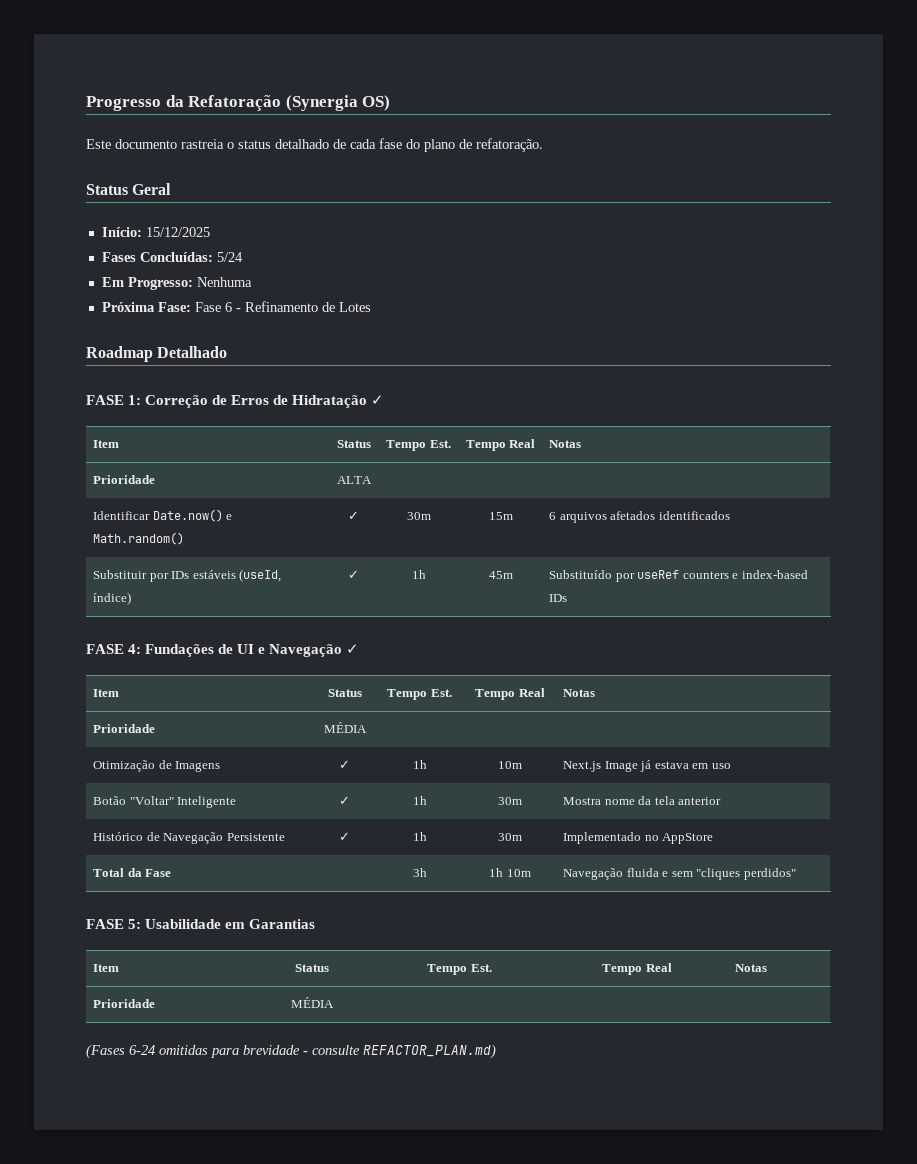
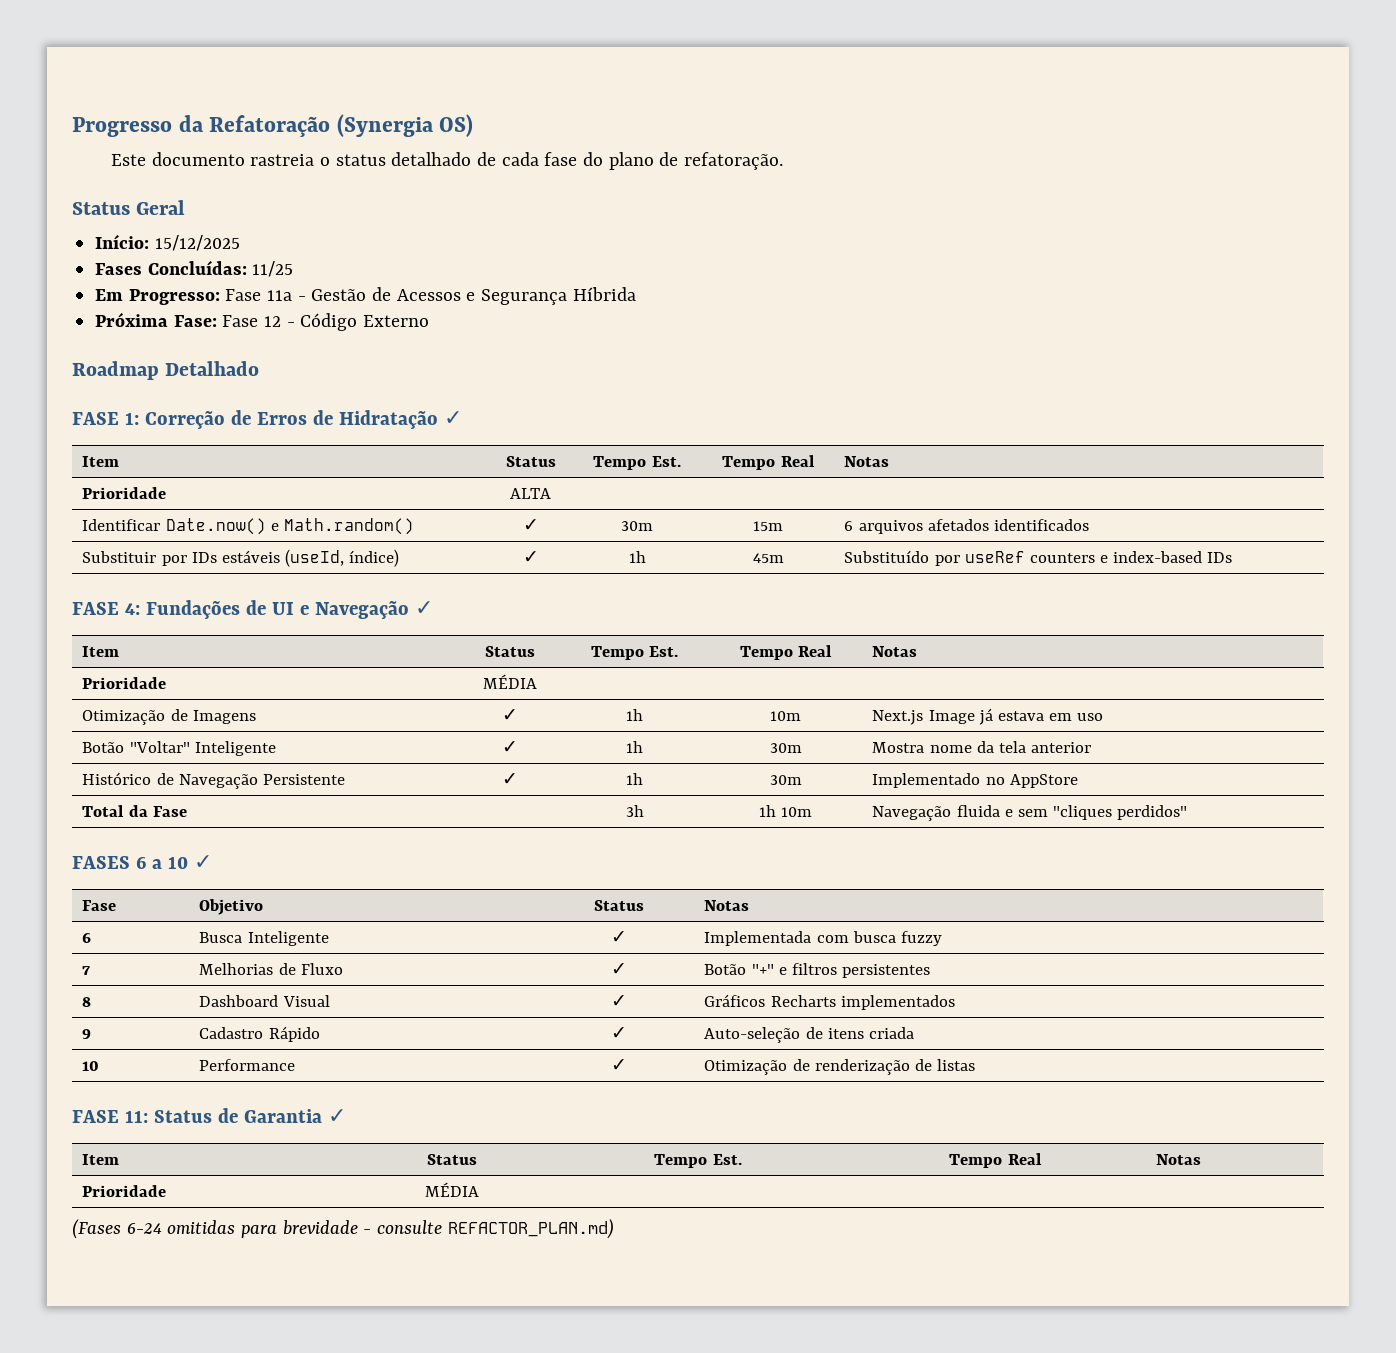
[216,252,243,262] 5/24 -> [252,261,294,277] 11/25
[196,277,252,287] [101,301,371,312] Nenhuma // Próxima Fase: Fase 6 - Refinamento de Lotes -> [225,287,636,305] [95,312,430,331] Fase 11a - Gestão de Acessos e Segurança Híbrida // Próxima Fase: Fase 12 - Código Externo
[86,919,316,929] FASE 5: Usabilidade em Garantias -> [72,855,212,869] [82,900,117,911] [199,899,264,915] [594,900,644,911] [704,900,750,911] [82,933,92,943] [199,931,329,946] [611,931,627,943] [704,931,942,946] [82,966,91,975] [199,963,343,975] [611,963,627,975] [704,963,930,978] [82,997,92,1007] [199,995,330,1007] [611,995,627,1007] [704,994,955,1010] [82,1029,92,1039] [199,1026,320,1042] [611,1027,627,1039] [704,1027,914,1043] [82,1061,100,1071] [199,1059,296,1071] [611,1059,627,1071] [704,1059,975,1075] [72,1108,346,1123] FASES 6 a 10 ✓ // Fase | Objetivo | Status | Notas // 6 | Busca Inteligente | ✓ | Implementada com busca fuzzy // 7 | Melhorias de Fluxo | ✓ | Botão "+" e filtros persistentes // 8 | Dashboard Visual | ✓ | Gráficos Recharts implementados // 9 | Cadastro Rápido | ✓ | Auto-seleção de itens criada // 10 | Performance | ✓ | Otimização de renderização de listas // FASE 11: Status de Garantia ✓

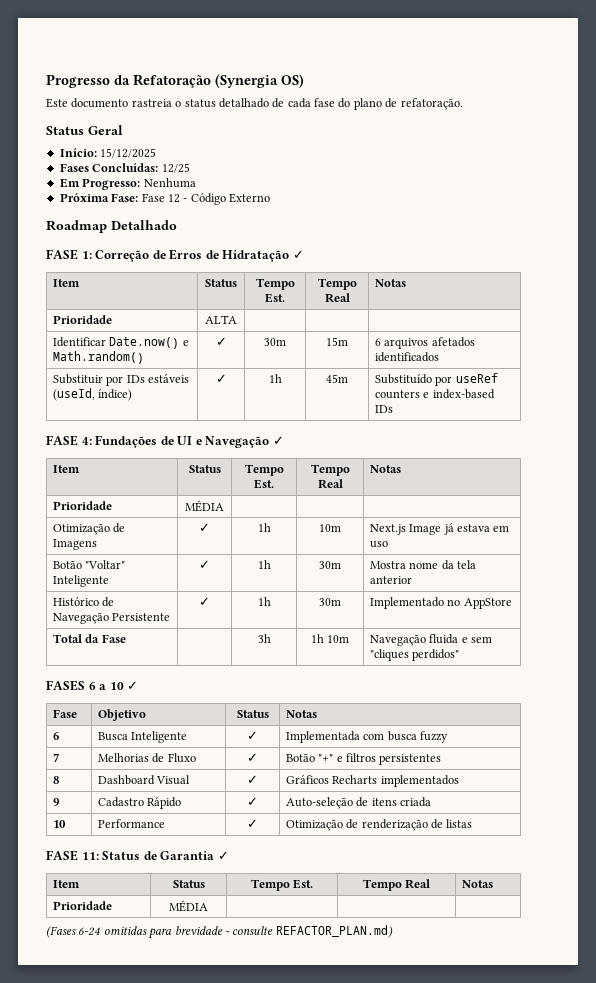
[252,261,294,277] 11/25 -> [161,163,190,173] 12/25
[225,287,636,305] Fase 11a - Gestão de Acessos e Segurança Híbrida -> [143,178,196,188] Nenhuma

